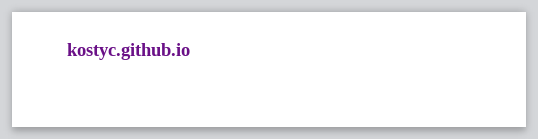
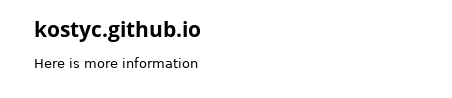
(190, 51) none -> [34,57,198,68] // Here is more information

